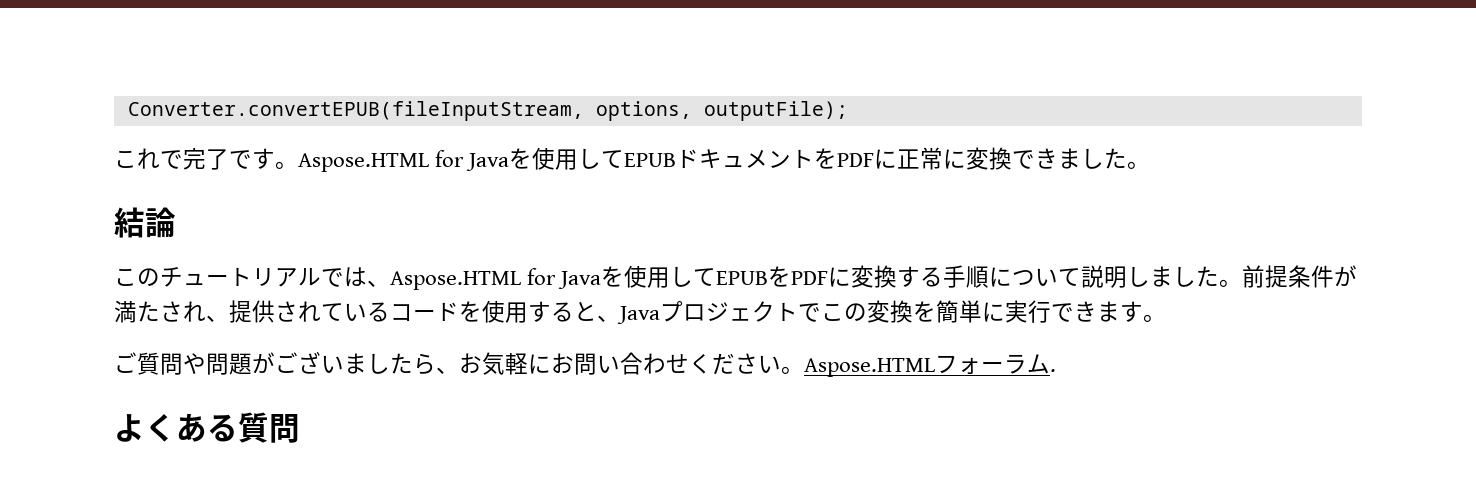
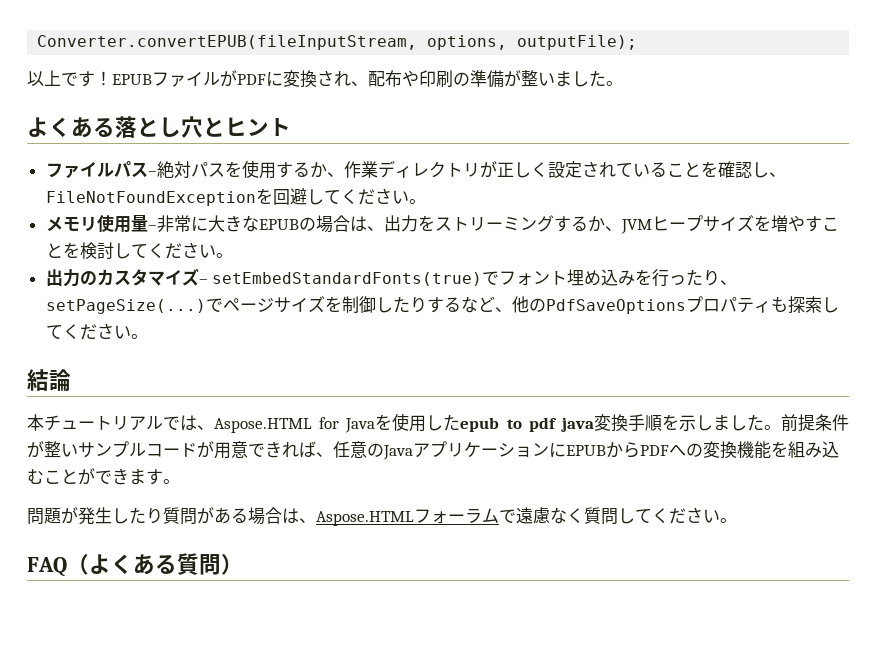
[114,147,1128,172] これで完了です。Aspose.HTML for Javaを使用してEPUBドキュメントをPDFに正常に変換できました -> [27,70,623,88] [27,116,291,138] [45,160,786,179] [45,188,426,206] [45,215,839,234] [45,242,233,259] [45,268,738,287] [45,296,839,314] [45,323,131,340] 以上です！EPUBファイルがPDFに変換され、配布や印刷の準備が整いました。 // よくある落とし穴とヒント // ファイルパス–絶対パスを使用するか、作業ディレクトリが正しく設定されていることを確認し、FileNotFoundExceptionを回避してください。 // メモリ使用量–非常に大きなEPUBの場合は、出力をストリーミングするか、JVMヒープサイズを増やすことを検討してください。 // 出力のカスタマイズ– setEmbedStandardFonts(true)でフォント埋め込みを行ったり、setPageSize(...)でページサイズを制御したりするなど、他のPdfSaveOptionsプロパティも探索してください
[114,268,160,287] この -> [27,414,44,431] 本
[693,265,1128,288] てEPUBをPDFに変換する手順について説明 -> [443,414,696,432] たepub to pdf java変換手順を示
[114,300,1166,324] [114,351,1056,377] 満たされ、提供されているコードを使用すると、Javaプロジェクトでこの変換を簡単に実行できます。 // ご質問や問題がございましたら、お気軽にお問い合わせください。Aspose.HTMLフォーラム. // -> [44,441,839,460] [27,468,180,485] [27,507,737,526] [27,554,89,577] 整いサンプルコードが用意できれば、任意のJavaアプリケーションにEPUBからPDFへの変換機能を組み込むことができます。 // 問題が発生したり質問がある場合は、Aspose.HTMLフォーラムで遠慮なく質問してください。 // FAQ（
(300, 428) none -> [221,554,243,575] ）

